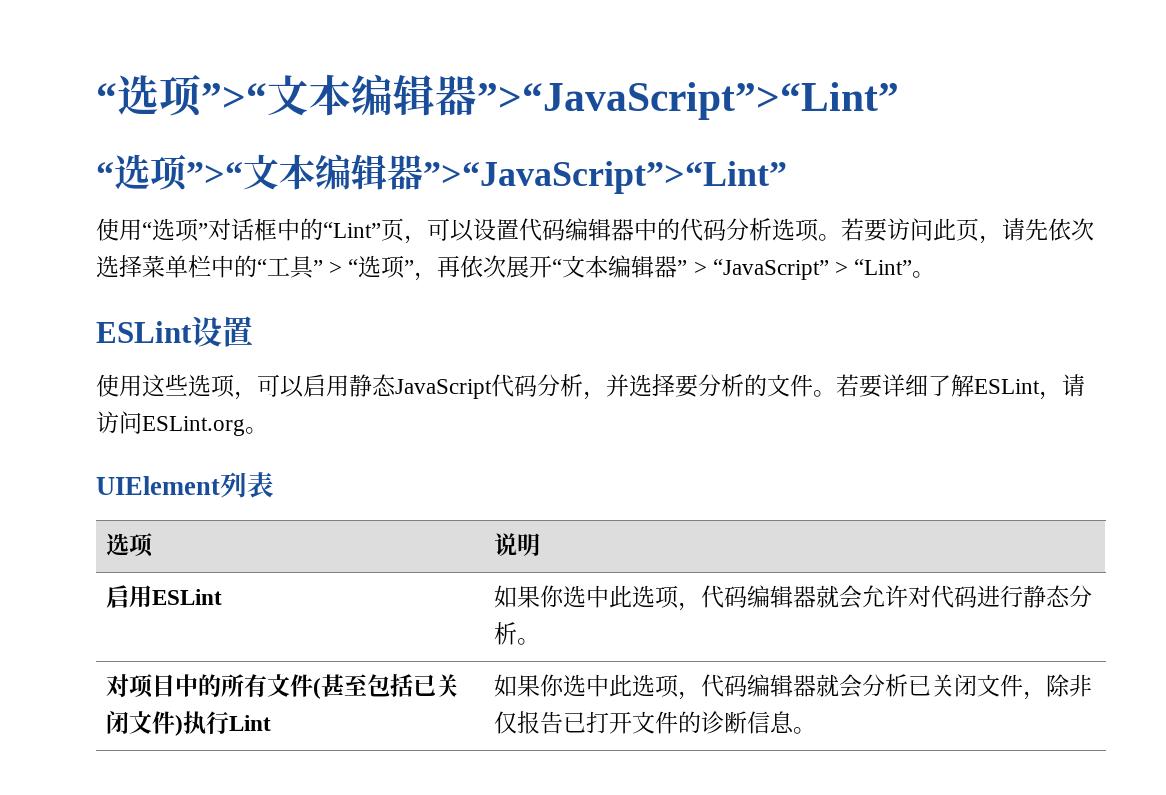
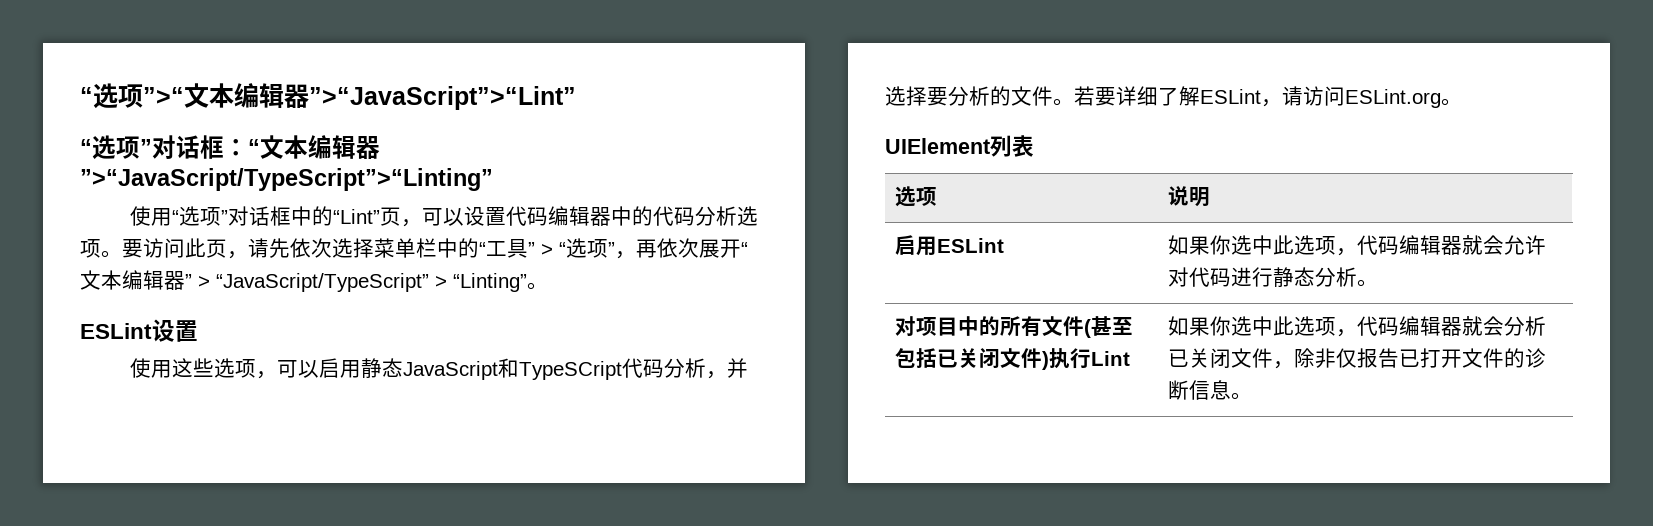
[186,154,787,194] ”>“文本编辑器”>“JavaScript”>“Lint” -> [140,135,380,159] [80,168,493,191] ”对话框：“文本编辑器”>“JavaScript/TypeScript”>“Linting”
[841,218,864,241] 若 -> (122, 254) none
[712,259,913,280] “JavaScript” > “Lint” -> [216,273,527,292] “JavaScript/TypeScript” > “Linting”
(492, 389) none -> [498,358,623,380] 和TypeSCript

